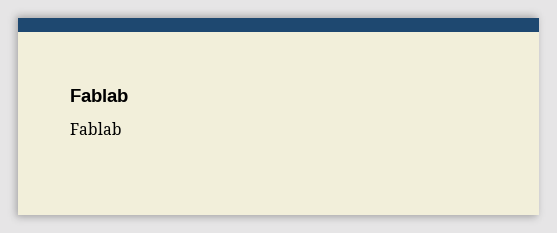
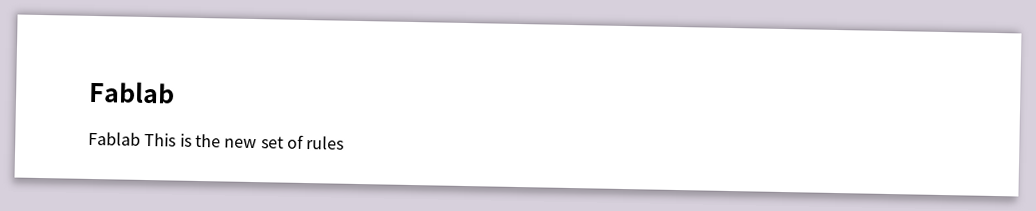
(122, 128) none -> [144,132,345,150] This is the new set of rules

